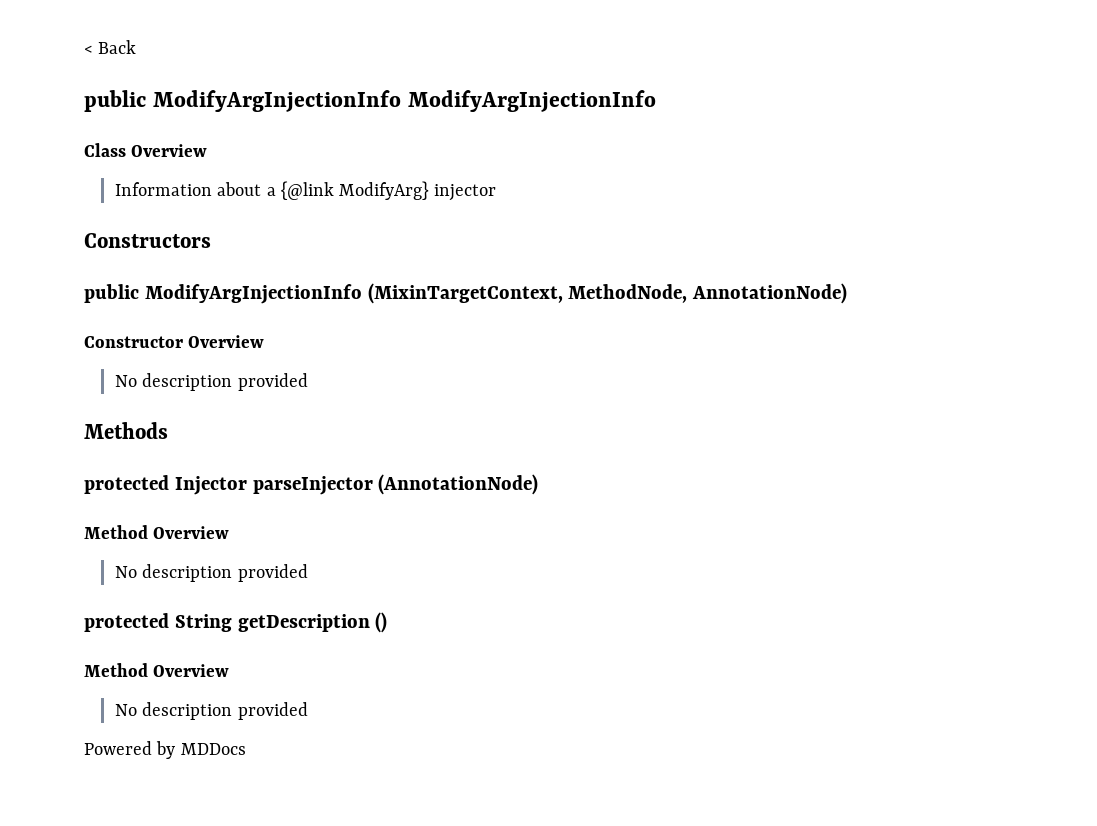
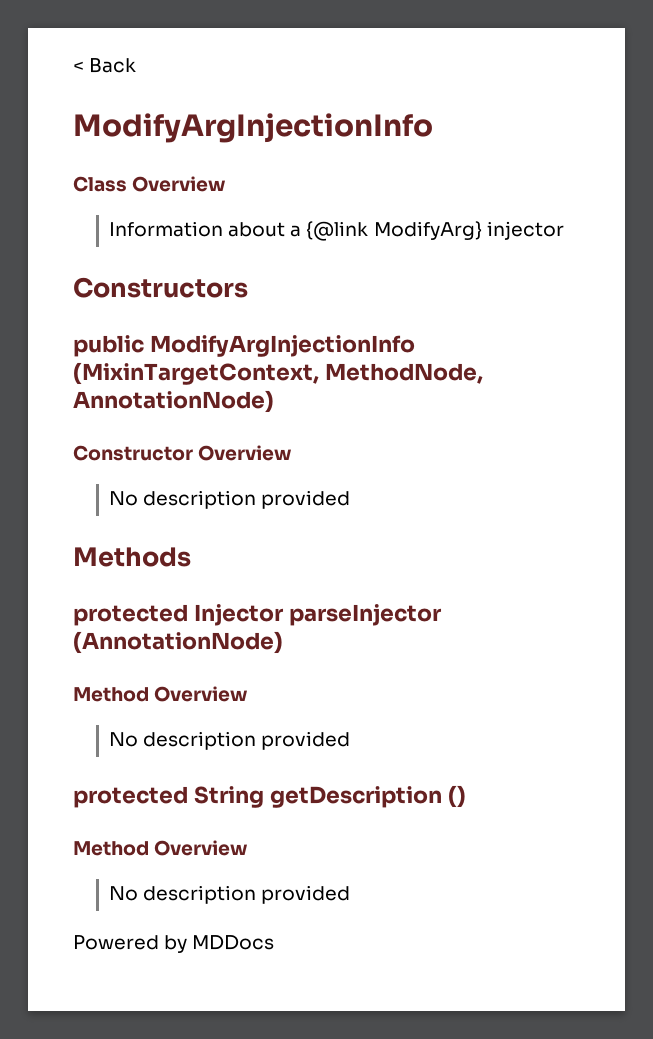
[84,90,401,112] public ModifyArgInjectionInfo -> (137, 65) none

